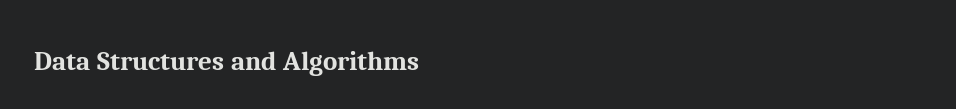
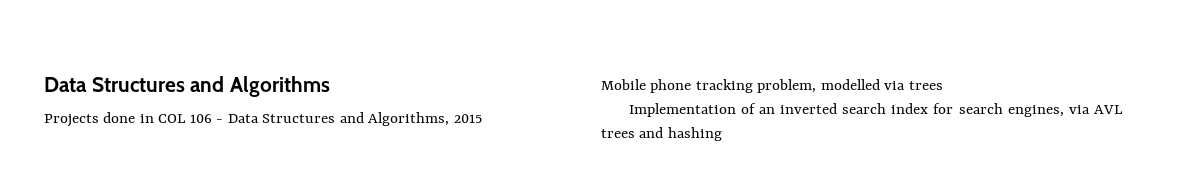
(420, 63) none -> [44,112,482,127] [601,79,943,93] [628,103,1123,117] [601,127,722,141] // Projects done in COL 106 - Data Structures and Algorithms, 2015 // Mobile phone tracking problem, modelled via trees // Implementation of an inverted search index for search engines, via AVL trees and hashing

